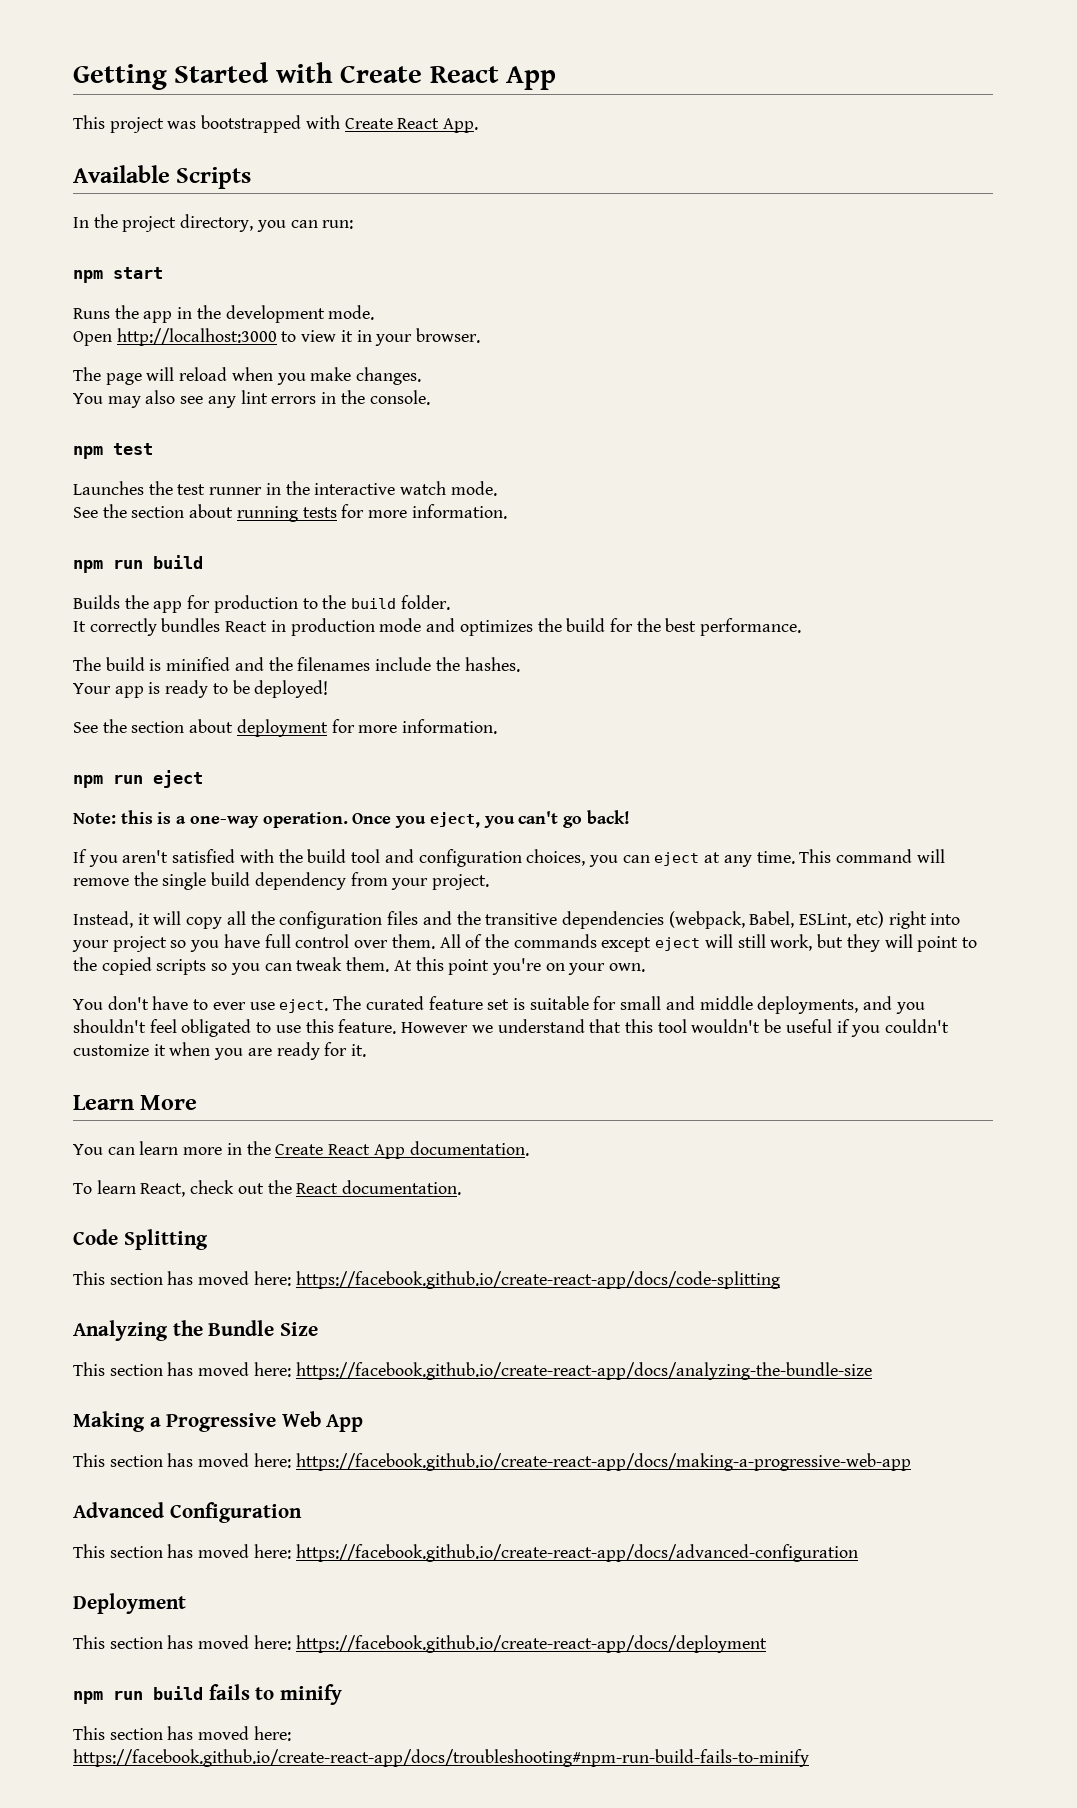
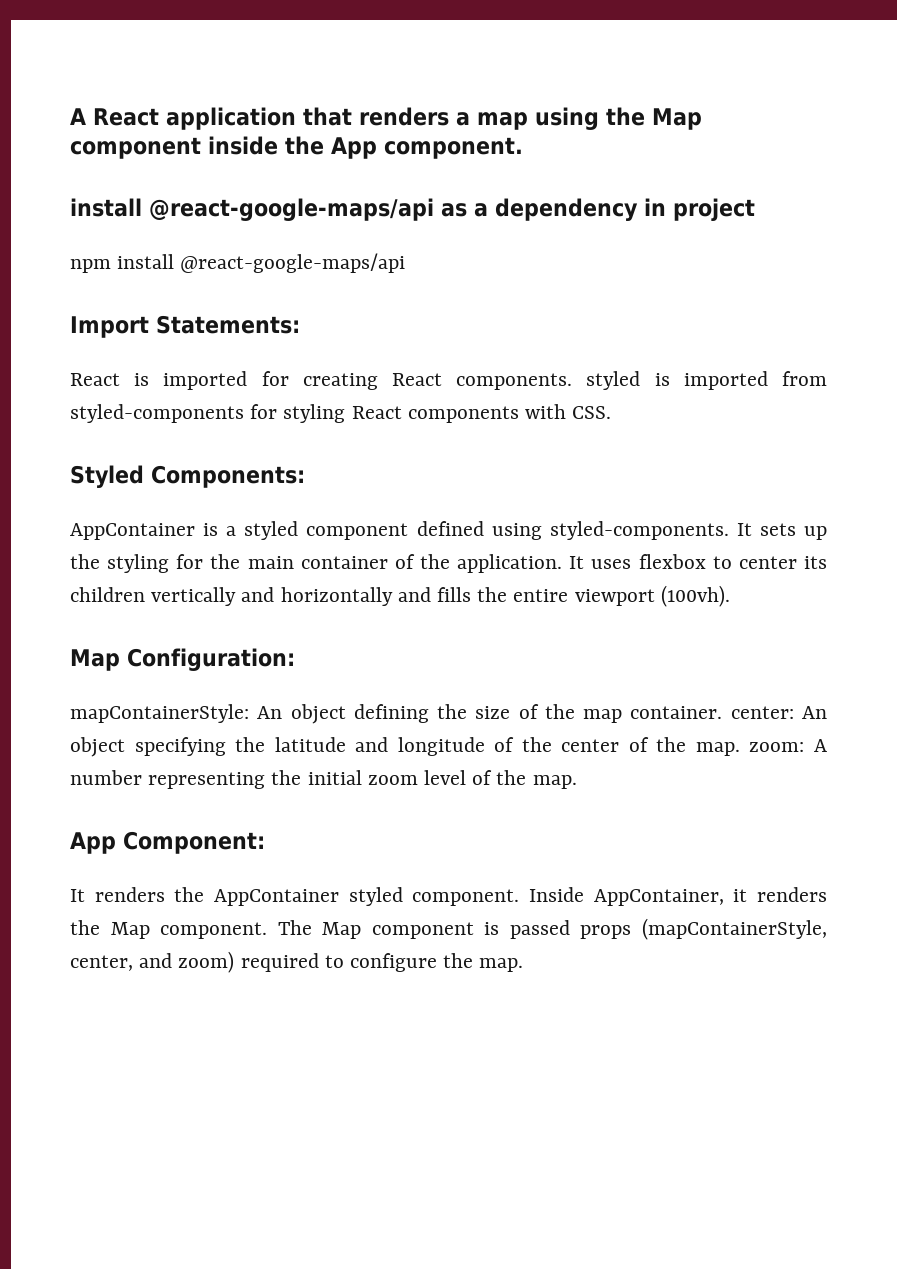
[73,62,557,90] [73,115,479,133] [73,165,252,189] [73,214,354,232] [73,267,163,283] [73,305,375,323] [73,328,481,346] [73,367,422,385] [73,390,430,408] [73,443,153,459] [73,481,497,496] [73,504,507,522] [73,555,203,573] [73,595,450,613] [73,618,802,636] [73,657,520,672] [73,680,329,698] [73,719,498,737] [73,770,203,788] [73,810,630,828] [73,849,945,867] [73,872,490,890] [73,911,961,929] [72,934,977,952] [73,957,646,975] [73,996,925,1014] [73,1019,950,1037] [73,1042,367,1060] [73,1095,198,1110] [73,1141,529,1159] [73,1180,462,1197] [73,1229,208,1250] [73,1271,780,1289] [73,1320,318,1341] [73,1362,872,1380] [73,1411,364,1432] [73,1453,911,1471] [73,1502,302,1523] [73,1544,858,1562] [73,1593,186,1614] [73,1635,767,1653] [73,1684,342,1705] [73,1726,291,1741] [73,1749,809,1767] Getting Started with Create React App // This project was bootstrapped with Create React App. // Available Scripts // In the project directory, you can run: // npm start // Runs the app in the development mode. // Open http://localhost:3000 to view it in your browser. // The page will reload when you make changes. // You may also see any lint errors in the console. // npm test // Launches the test runner in the interactive watch mode. // See the section about running tests for more information. // npm run build // Builds the app for production to the build folder. // It correctly bundles React in production mode and optimizes the build for the best performance. // The build is minified and the filenames include the hashes. // Your app is ready to be deployed! // See the section about deployment for more information. // npm run eject // Note: this is a one-way operation. Once you eject, you can't go back! // If you aren't satisfied with the build tool and configuration choices, you can eject at any time. This command will remove the single build dependency from your project. // Instead, it will copy all the configuration files and the transitive dependencies (webpack, Babel, ESLint, etc) right into your project so you have full control over them. All of the commands except eject will still work, but they will point to the copied scripts so you can tweak them. At this point you're on your own. // You don't have to ever use eject. The curated feature set is suitable for small and middle deployments, and you shouldn't feel obligated to use this feature. However we understand that this tool wouldn't be useful if you couldn't customize it when you are ready for it. // Learn More // You can learn more in the Create React App documentation. // To learn React, check out the React documentation. // Code Splitting // This section has moved here: https://facebook.github.io/create-react-app/docs/code-splitting // Analyzing the Bundle Size // This section has moved here: https://facebook.github.io/create-react-app/docs/analyzing-the-bundle-size // Making a Progressive Web App // This section has moved here: https://facebook.github.io/create-react-app/docs/making-a-progressive-web-app // Advanced Configuration // This section has moved here: https://facebook.github.io/create-react-app/docs/advanced-configuration // Deployment // This section has moved here: https://facebook.github.io/create-react-app/docs/deployment // npm run build fails to minify // This section has moved here: https://facebook.github.io/create-react-app/docs/troubleshooting#npm-run-build-fails-to-minify -> [70,107,702,130] [70,136,523,159] [70,198,755,221] [70,253,406,273] [70,315,300,338] [70,371,828,390] [70,404,612,423] [70,465,305,488] [70,521,828,540] [70,554,827,573] [70,585,730,607] [70,648,295,671] [70,704,827,724] [70,737,828,757] [70,770,577,789] [70,831,265,854] [70,887,827,906] [70,918,827,940] [70,951,524,973] A React application that renders a map using the Map component inside the App component. // install @react-google-maps/api as a dependency in project // npm install @react-google-maps/api // Import Statements: // React is imported for creating React components. styled is imported from styled-components for styling React components with CSS. // Styled Components: // AppContainer is a styled component defined using styled-components. It sets up the styling for the main container of the application. It uses flexbox to center its children vertically and horizontally and fills the entire viewport (100vh). // Map Configuration: // mapContainerStyle: An object defining the size of the map container. center: An object specifying the latitude and longitude of the center of the map. zoom: A number representing the initial zoom level of the map. // App Component: // It renders the AppContainer styled component. Inside AppContainer, it renders the Map component. The Map component is passed props (mapContainerStyle, center, and zoom) required to configure the map.

